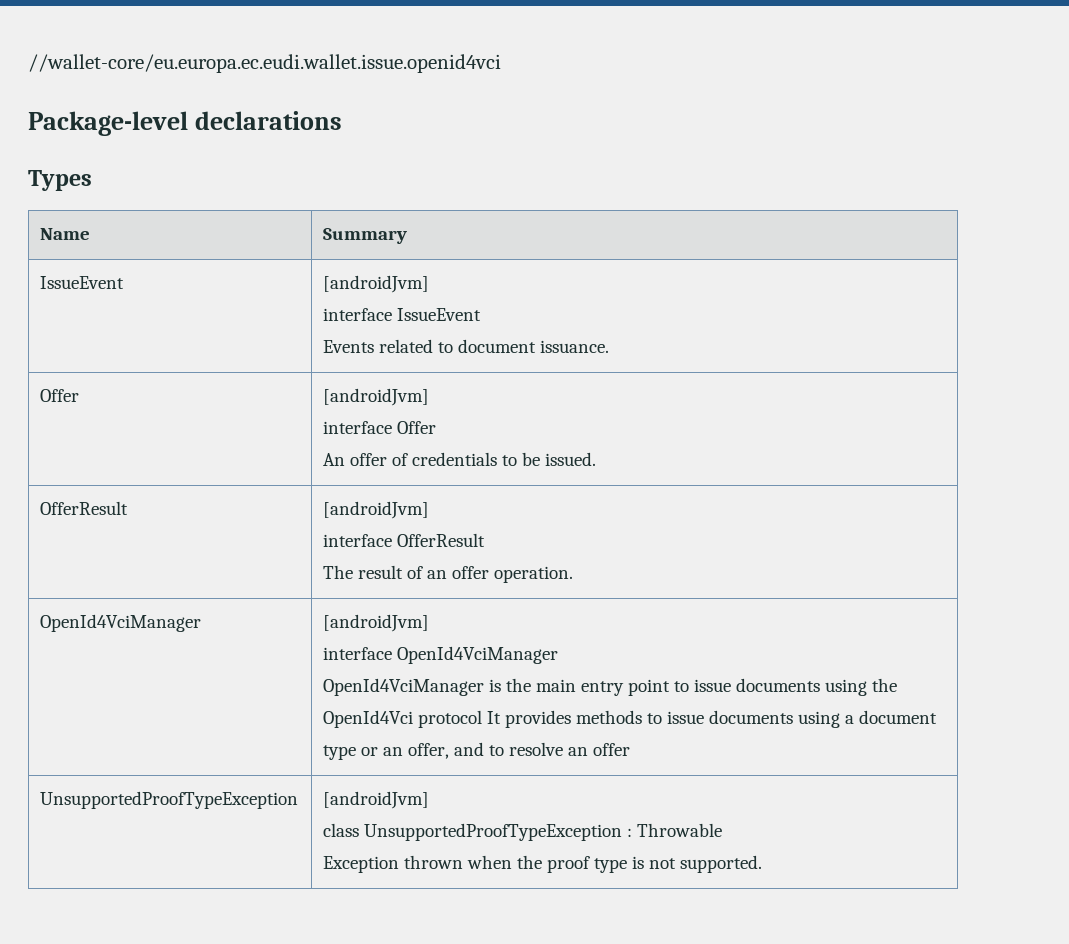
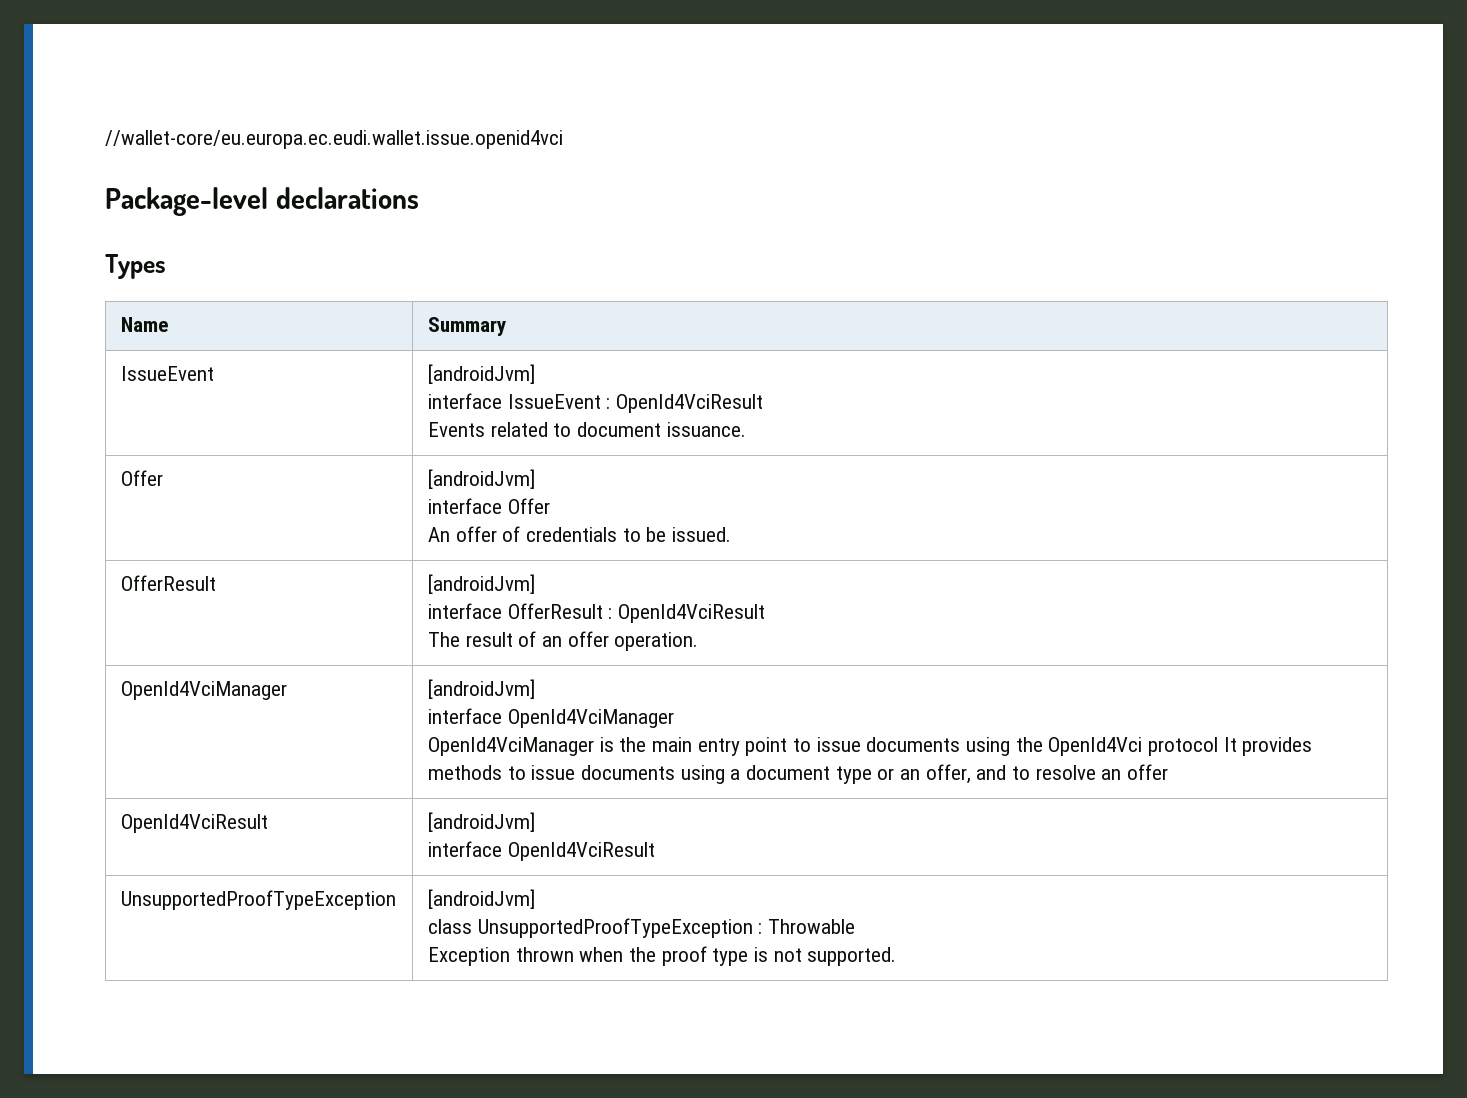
(482, 314) none -> [606,394,763,413] : OpenId4VciResult
(486, 540) none -> [608,604,765,623] : OpenId4VciResult
(631, 749) none -> [120,814,268,833] [427,812,535,832] [427,841,655,861] // OpenId4VciResult | [androidJvm] // interface OpenId4VciResult

